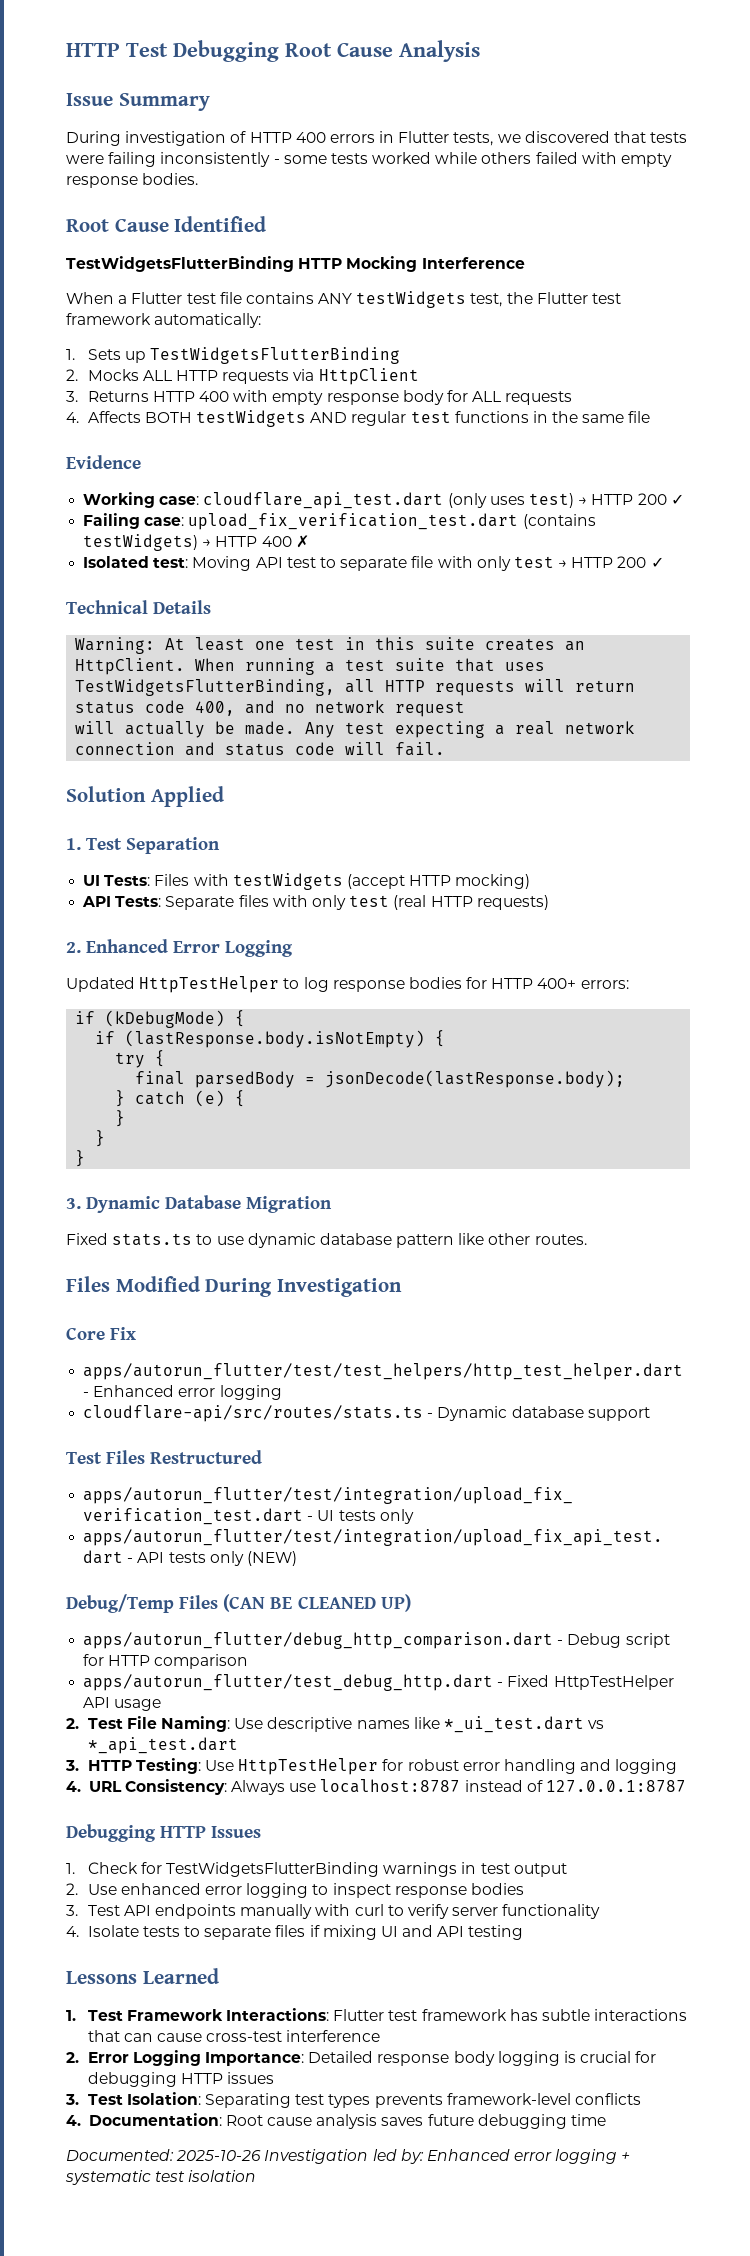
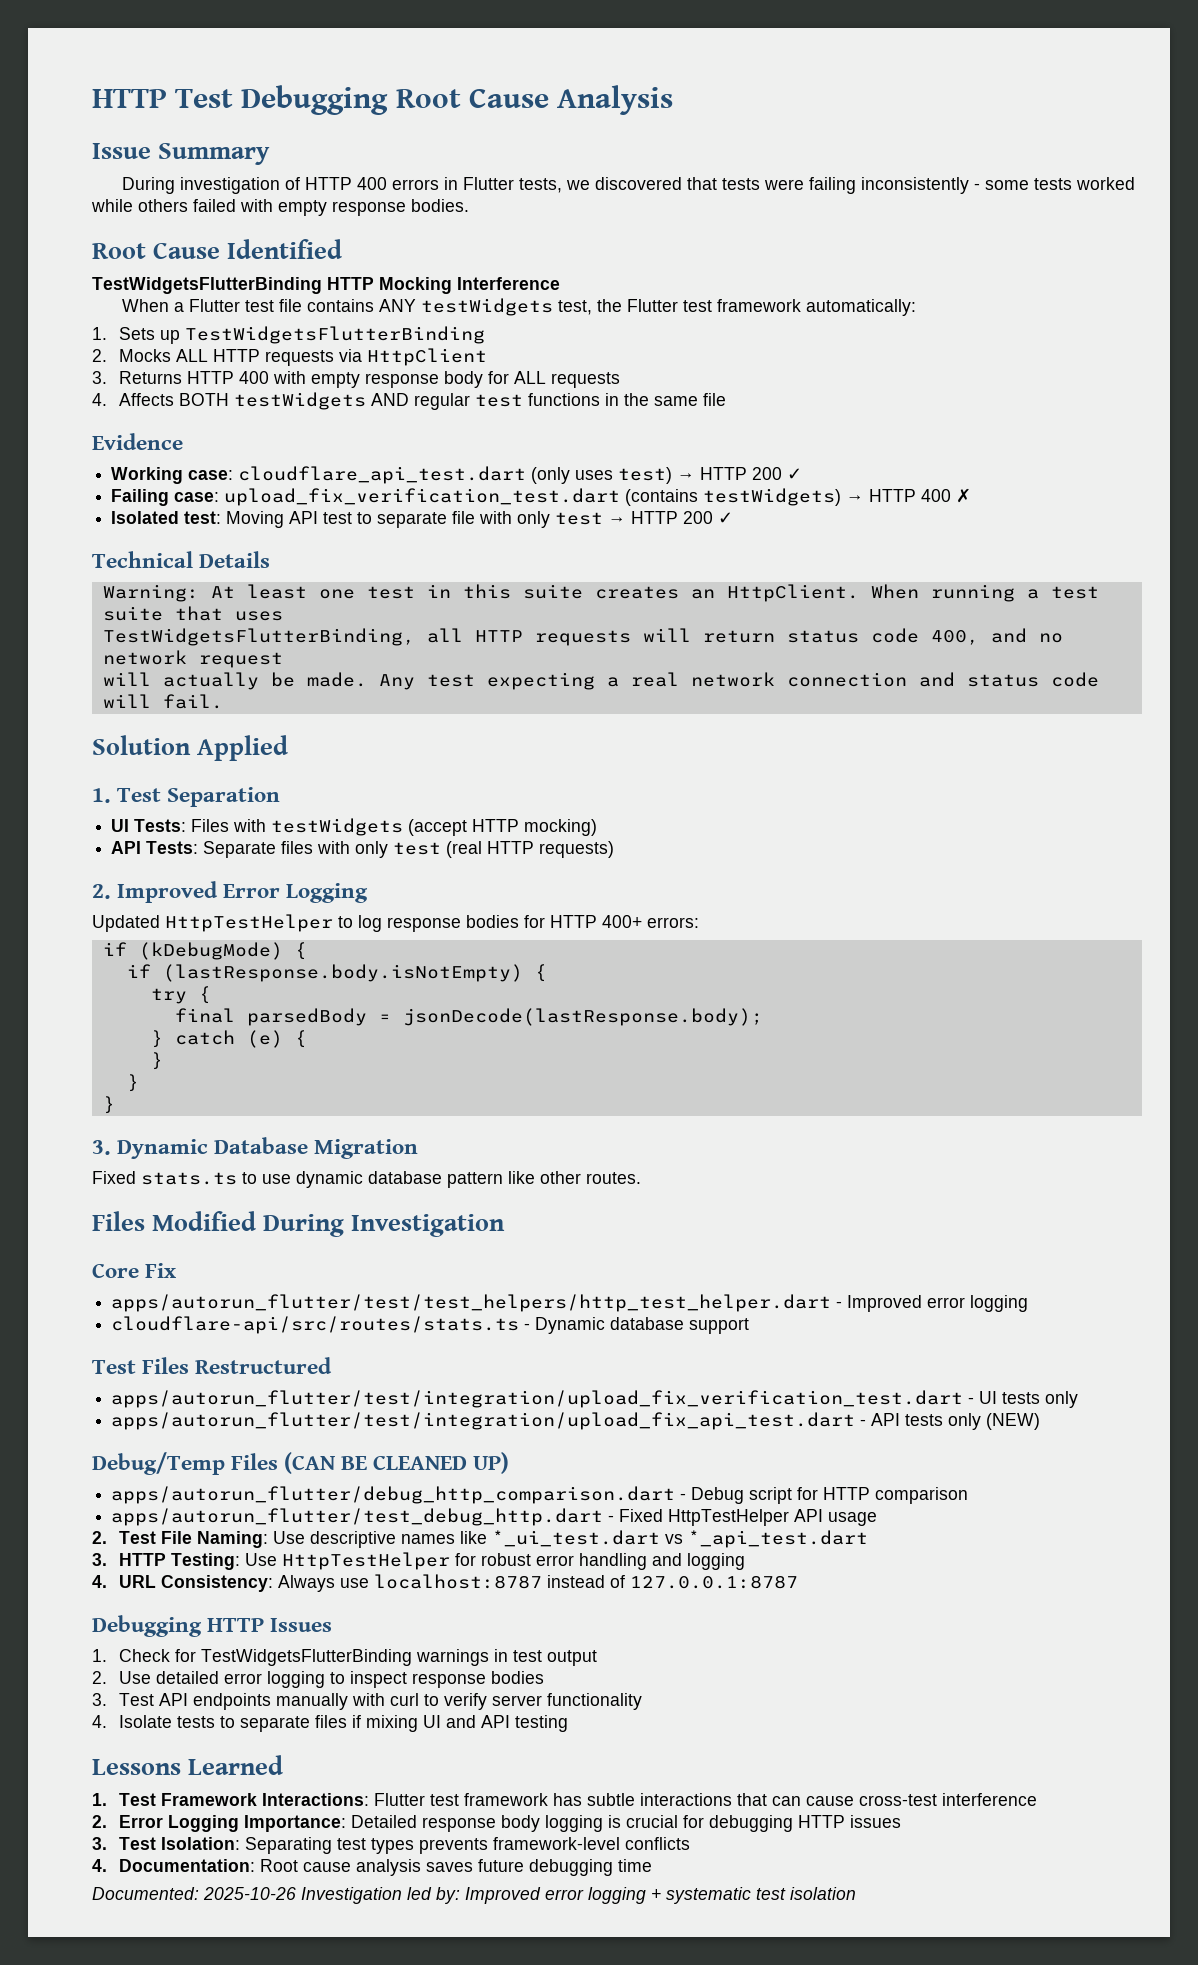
[86,939,169,953] Enhanced -> [117,881,219,903] Improved
[93,1385,175,1397] Enhanced -> [847,1295,923,1312] Improved
[120,1883,201,1895] enhanced -> [155,1671,219,1684] detailed
[426,2149,510,2161] Enhanced -> [465,1887,541,1904] Improved

